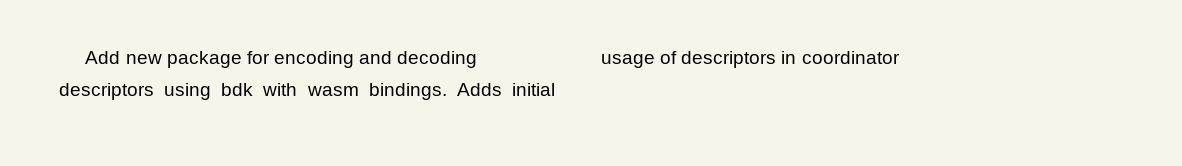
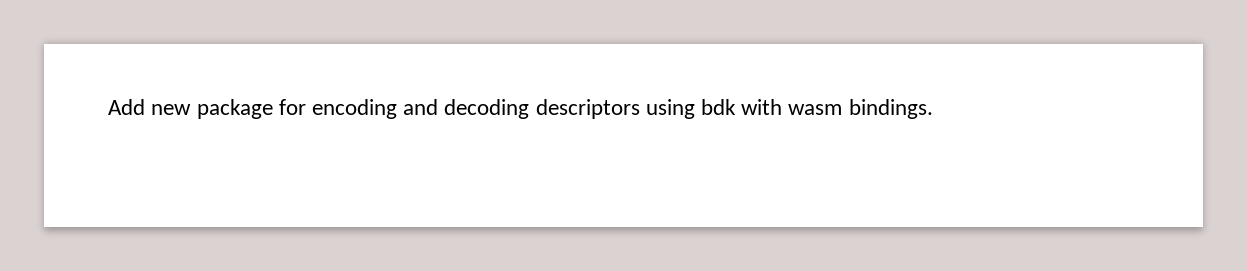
[456,83,555,96] [601,51,900,68] Adds initial usage of descriptors in coordinator -> (933, 109) none

